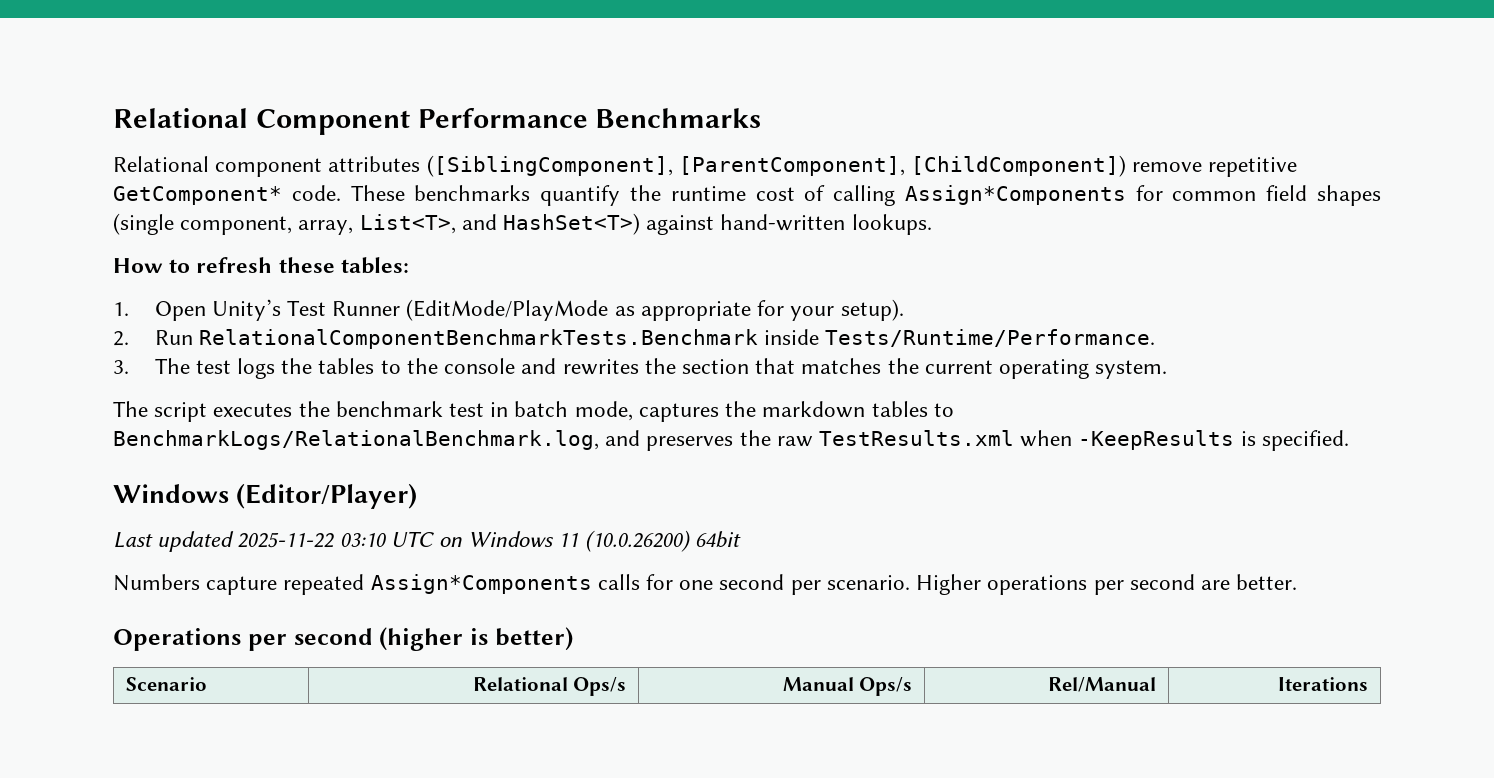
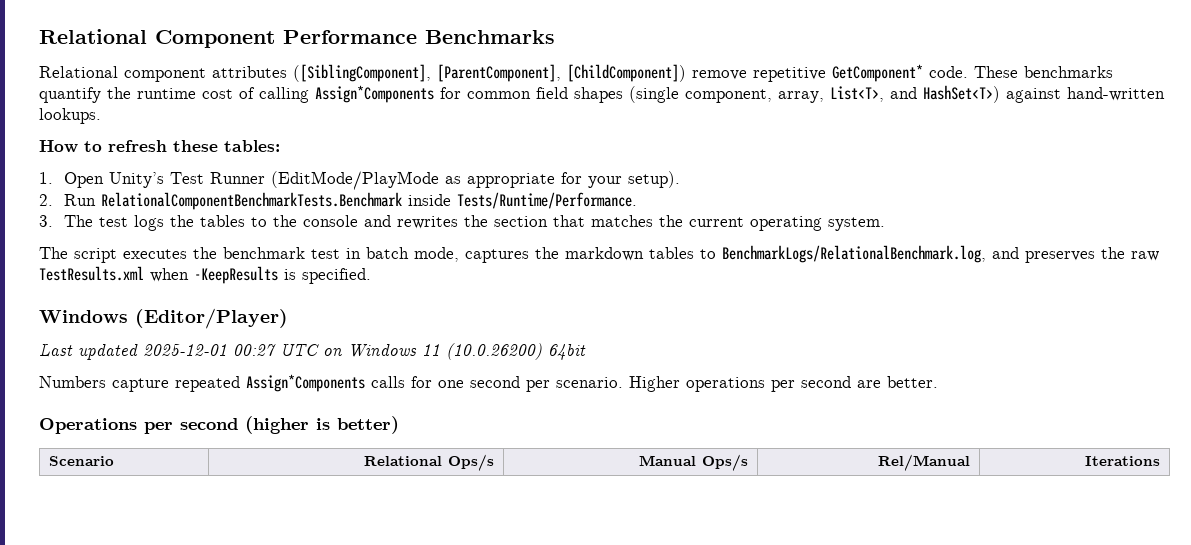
[237,532,386,548] 2025-11-22 03:10 -> [143,344,276,356] 2025-12-01 00:27

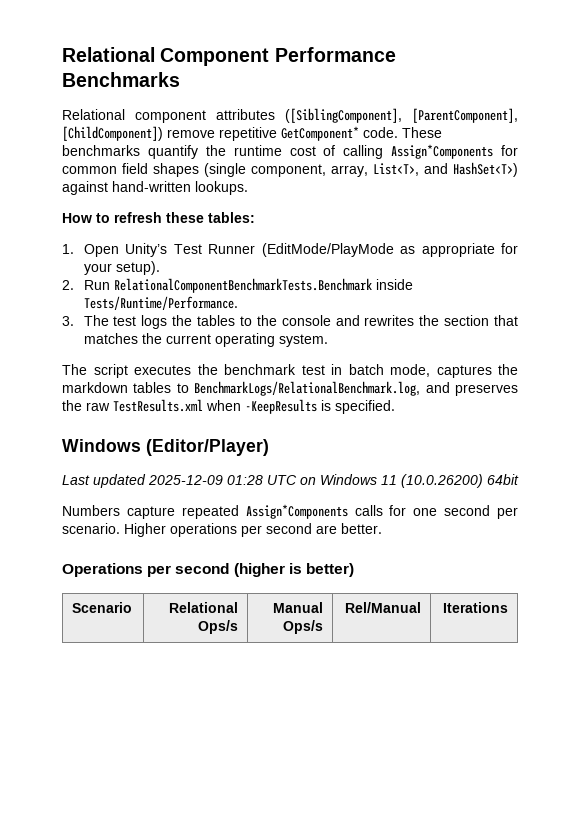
[143,344,276,356] 2025-12-01 00:27 -> [148,475,263,485] 2025-12-09 01:28

